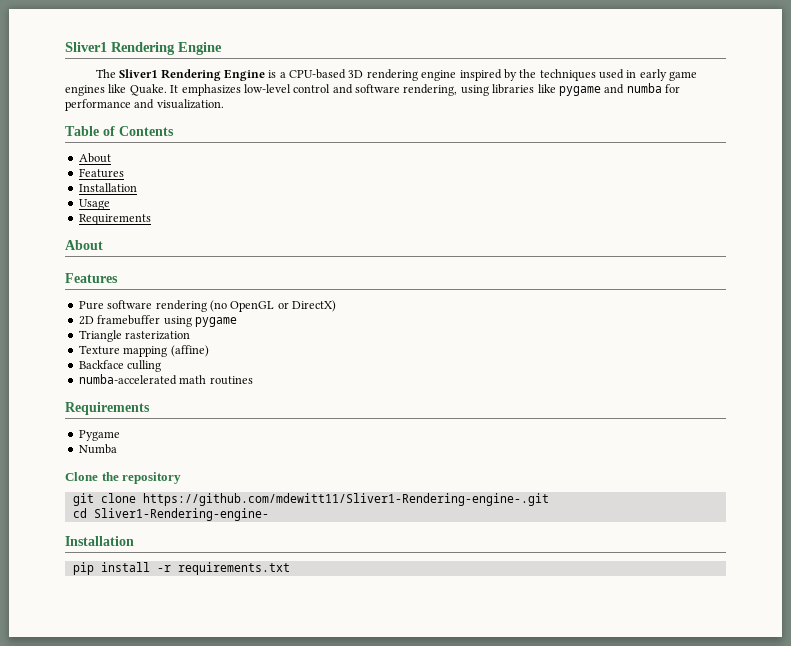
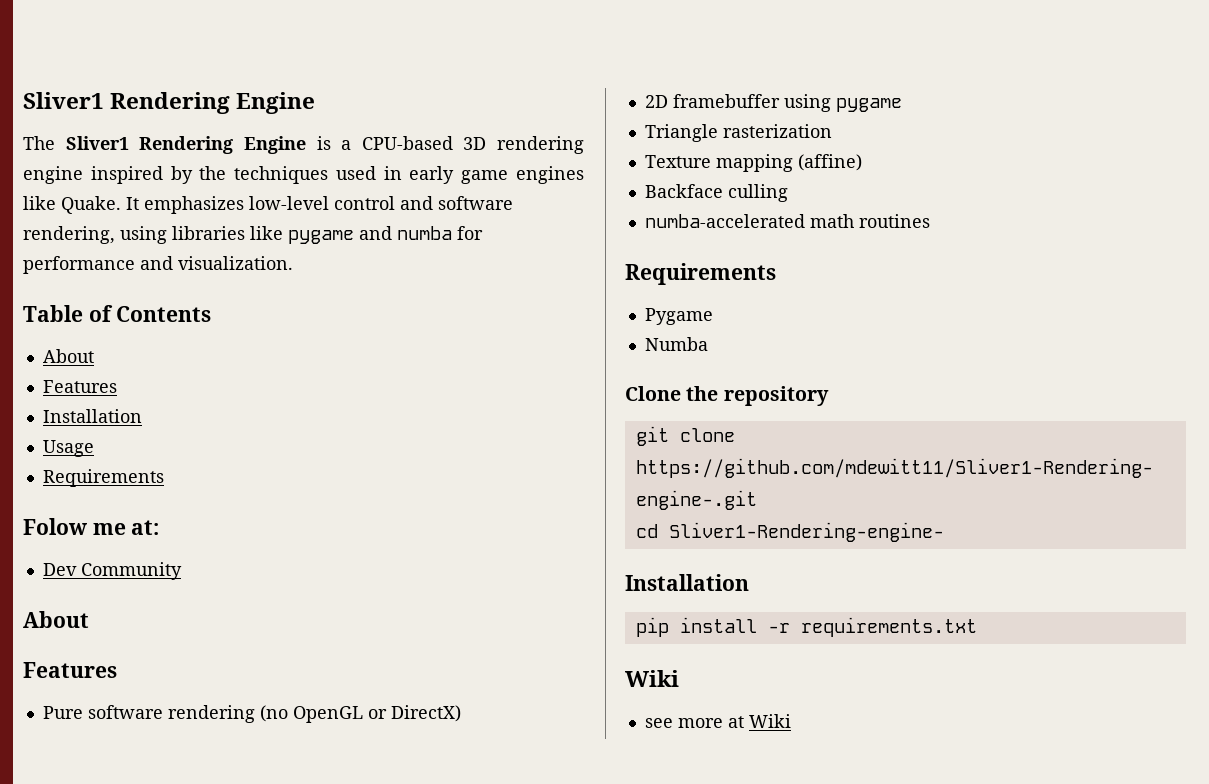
(151, 219) none -> [23,518,160,535] [42,562,182,580] // Folow me at: // Dev Community
(290, 568) none -> [625,670,679,687] [644,714,791,728] // Wiki // see more at Wiki

